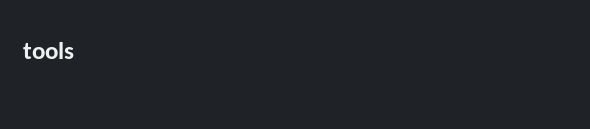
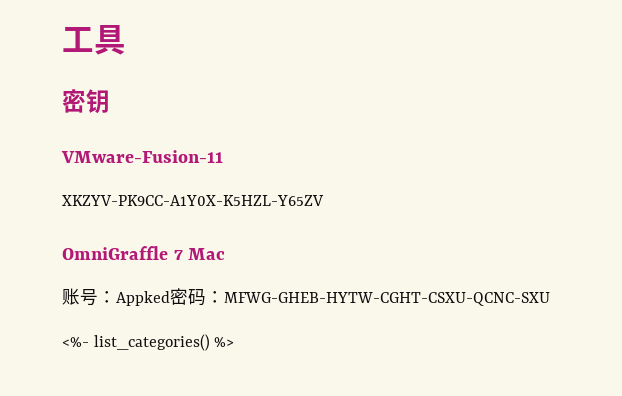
[23,42,74,59] tools -> [62,25,126,55] [62,89,110,114] [61,150,223,163] [62,195,324,206] [62,246,226,260] [62,288,550,306] [62,334,235,351] 工具 // 密钥 // VMware-Fusion-11 // XKZYV-PK9CC-A1Y0X-K5HZL-Y65ZV // OmniGraffle 7 Mac // 账号：Appked密码：MFWG-GHEB-HYTW-CGHT-CSXU-QCNC-SXU // <%- list_categories() %>

